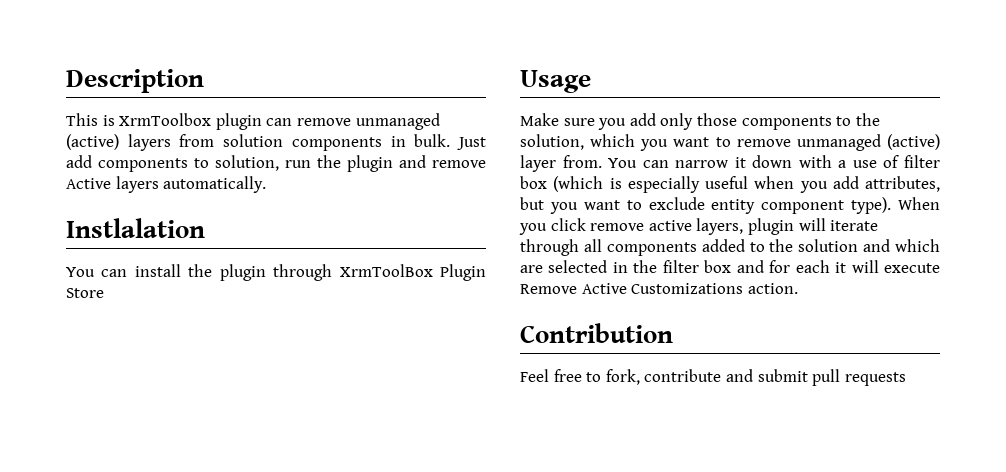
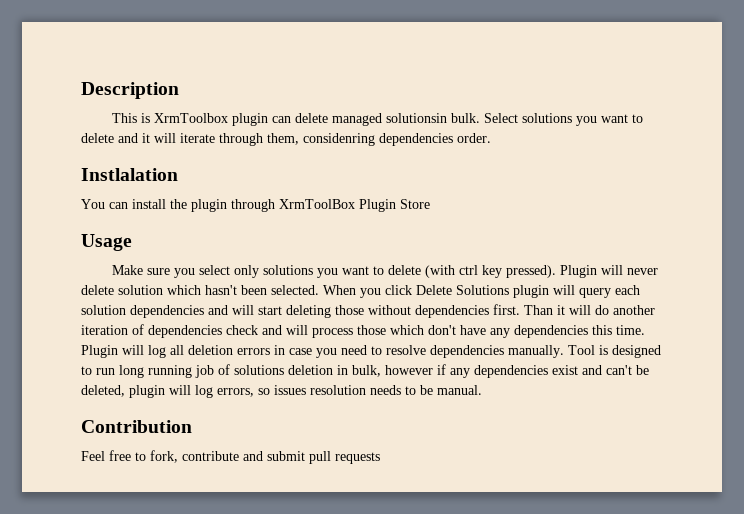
[296,113,440,130] [66,134,487,151] [66,155,486,172] [66,176,267,193] remove unmanaged (active) layers from solution components in bulk. Just add components to solution, run the plugin and remove Active layers automatically. -> [294,113,643,126] [81,133,491,146] delete managed solutionsin bulk. Select solutions you want to delete and it will iterate through them, considenring dependencies order.
[629,113,880,130] [520,134,940,151] [520,155,940,172] [520,176,940,193] [520,197,940,214] [519,218,879,235] [520,239,940,256] [520,260,940,273] [520,283,798,294] add only those components to the solution, which you want to remove unmanaged (active) layer from. You can narrow it down with a use of filter box (which is especially useful when you add attributes, but you want to exclude entity component type). When you click remove active layers, plugin will iterate through all components added to the solution and which are selected in the filter box and for each it will execute Remove Active Customizations action. -> [198,265,658,278] [81,285,640,298] [81,304,655,318] [81,324,645,338] [81,345,661,358] [81,364,649,378] [81,385,482,398] select only solutions you want to delete (with ctrl key pressed). Plugin will never delete solution which hasn't been selected. When you click Delete Solutions plugin will query each solution dependencies and will start deleting those without dependencies first. Than it will do another iteration of dependencies check and will process those which don't have any dependencies this time. Plugin will log all deletion errors in case you need to resolve dependencies manually. Tool is designed to run long running job of solutions deletion in bulk, however if any dependencies exist and can't be deleted, plugin will log errors, so issues resolution needs to be manual.

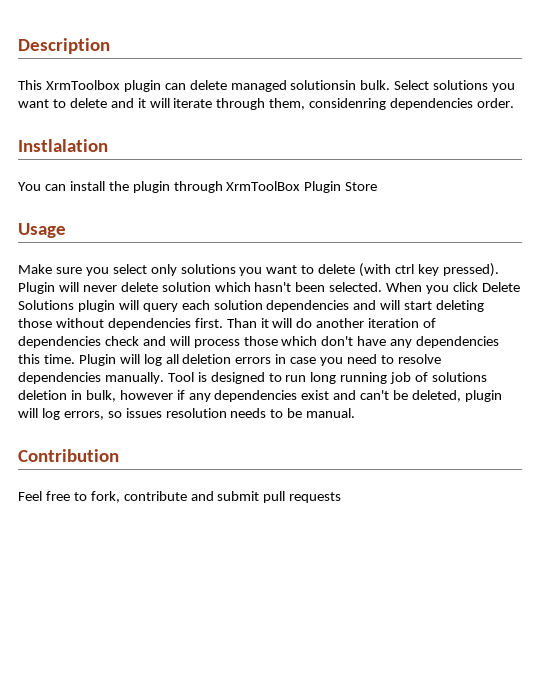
[140,113,150,123] is -> (42, 85) none

